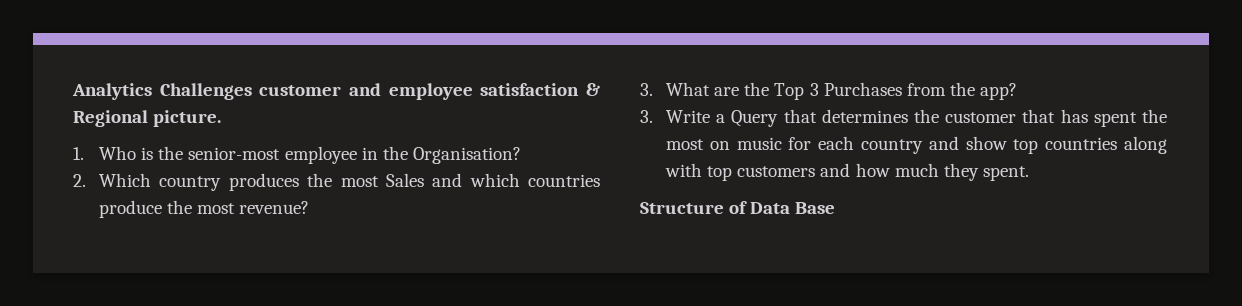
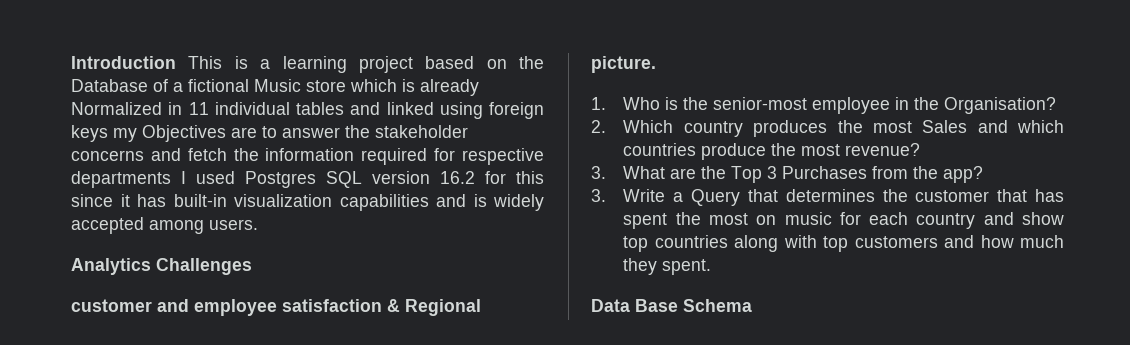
(72, 91) none -> [71,56,544,73] [71,79,479,96] [71,102,544,119] [71,125,468,142] [71,148,544,165] [71,171,544,188] [71,194,544,211] [71,217,258,234] Introduction This is a learning project based on the Database of a fictional Music store which is already Normalized in 11 individual tables and linked using foreign keys my Objectives are to answer the stakeholder concerns and fetch the information required for respective departments I used Postgres SQL version 16.2 for this since it has built-in visualization capabilities and is widely accepted among users. //
(252, 91) none -> (252, 266) //
[640,201,748,214] Structure of -> (712, 267) none
(836, 208) none -> [683,299,752,312] Schema

